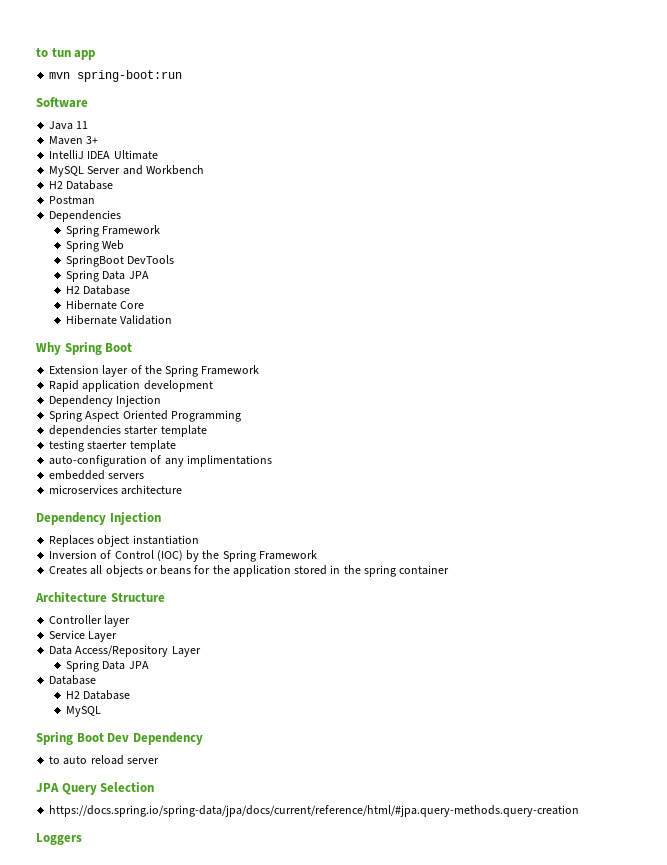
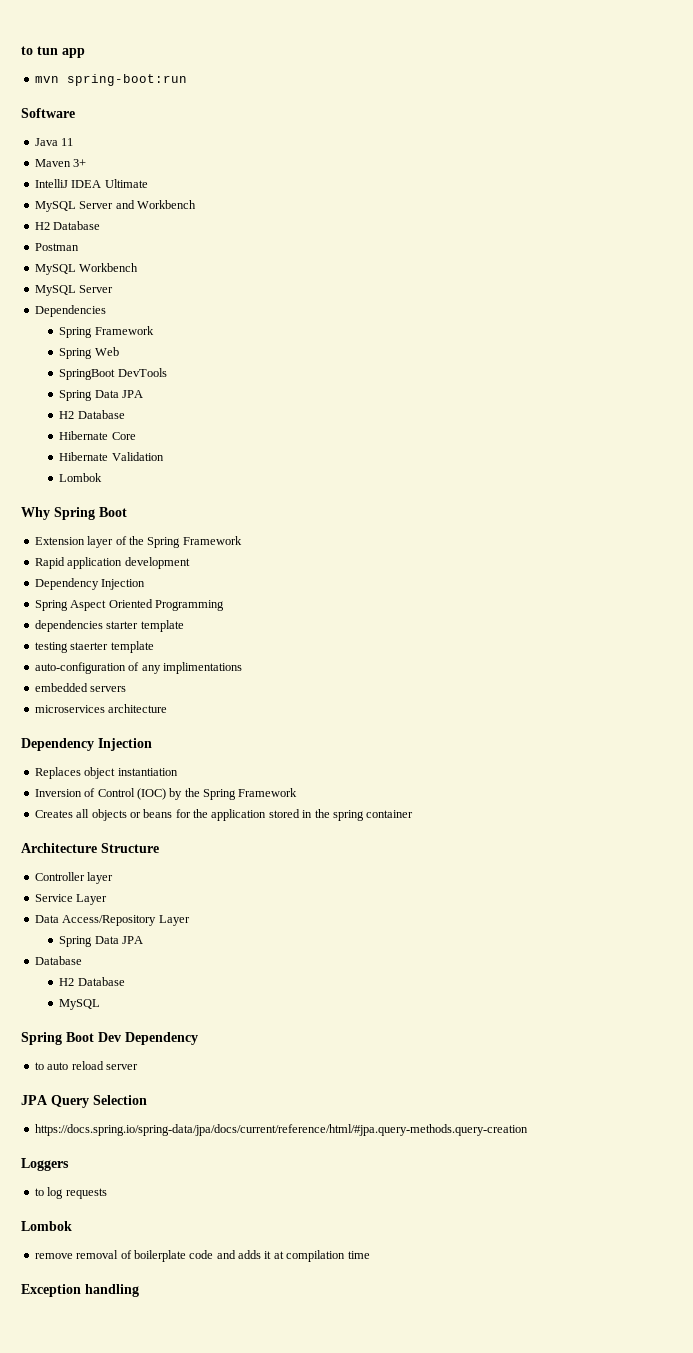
(96, 200) none -> [34,263,139,275] [34,285,114,296] // MySQL Workbench // MySQL Server
(173, 320) none -> [59,473,103,482] // Lombok
(82, 839) none -> [34,1187,107,1199] [21,1221,72,1231] [34,1250,370,1262] [21,1284,139,1297] // to log requests // Lombok // remove removal of boilerplate code and adds it at compilation time // Exception handling

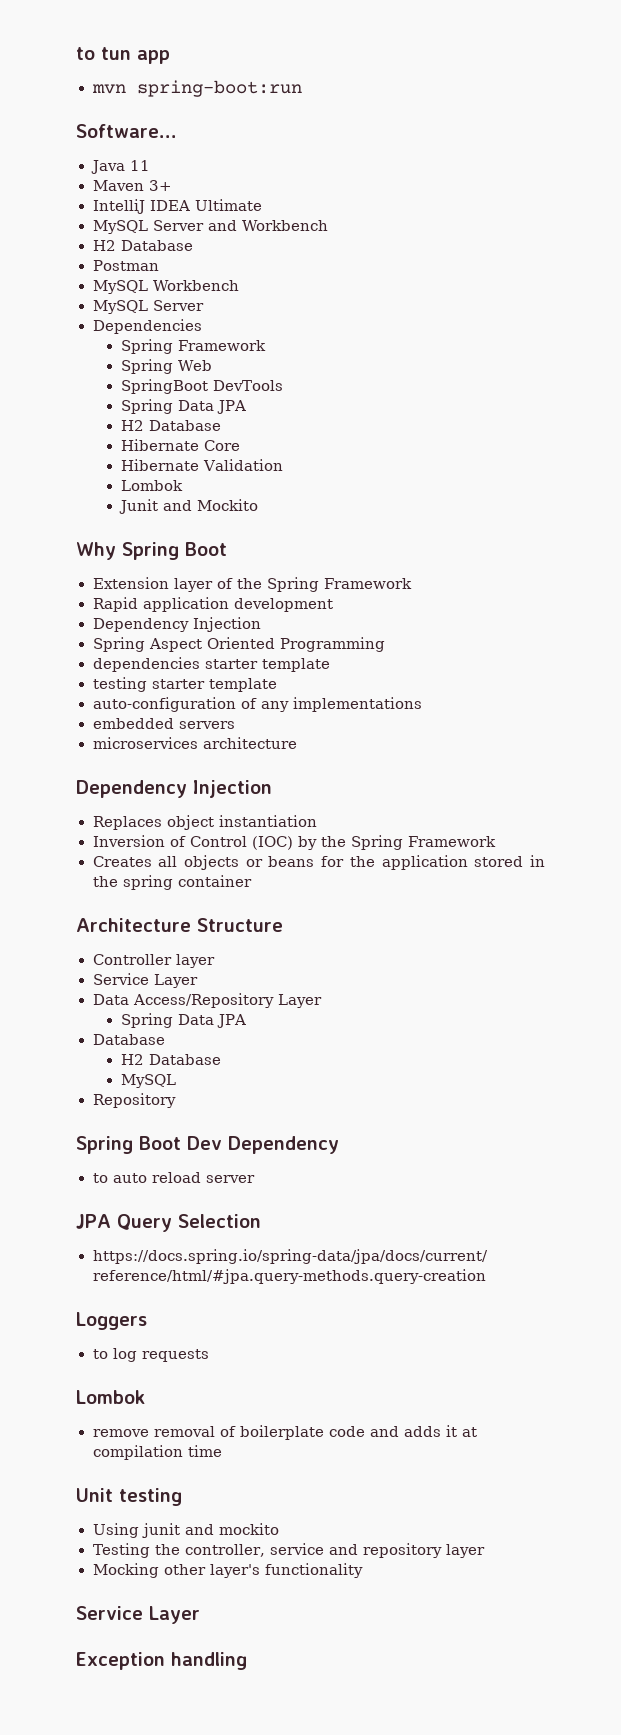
[21,108,75,118] Software -> [76,124,177,138] Software...
(103, 477) none -> [118,499,258,514] // Junit and Mockito
[70,642,109,650] staerter -> [151,679,205,689] starter
[162,662,242,674] implimentations -> [292,697,422,712] implementations
(101, 1004) none -> [92,1093,176,1108] // Repository
(370, 1255) none -> [76,1488,182,1506] [92,1523,279,1538] [92,1543,486,1558] [92,1563,363,1578] [76,1606,200,1624] // Unit testing // Using junit and mockito // Testing the controller, service and repository layer // Mocking other layer's functionality // Service Layer

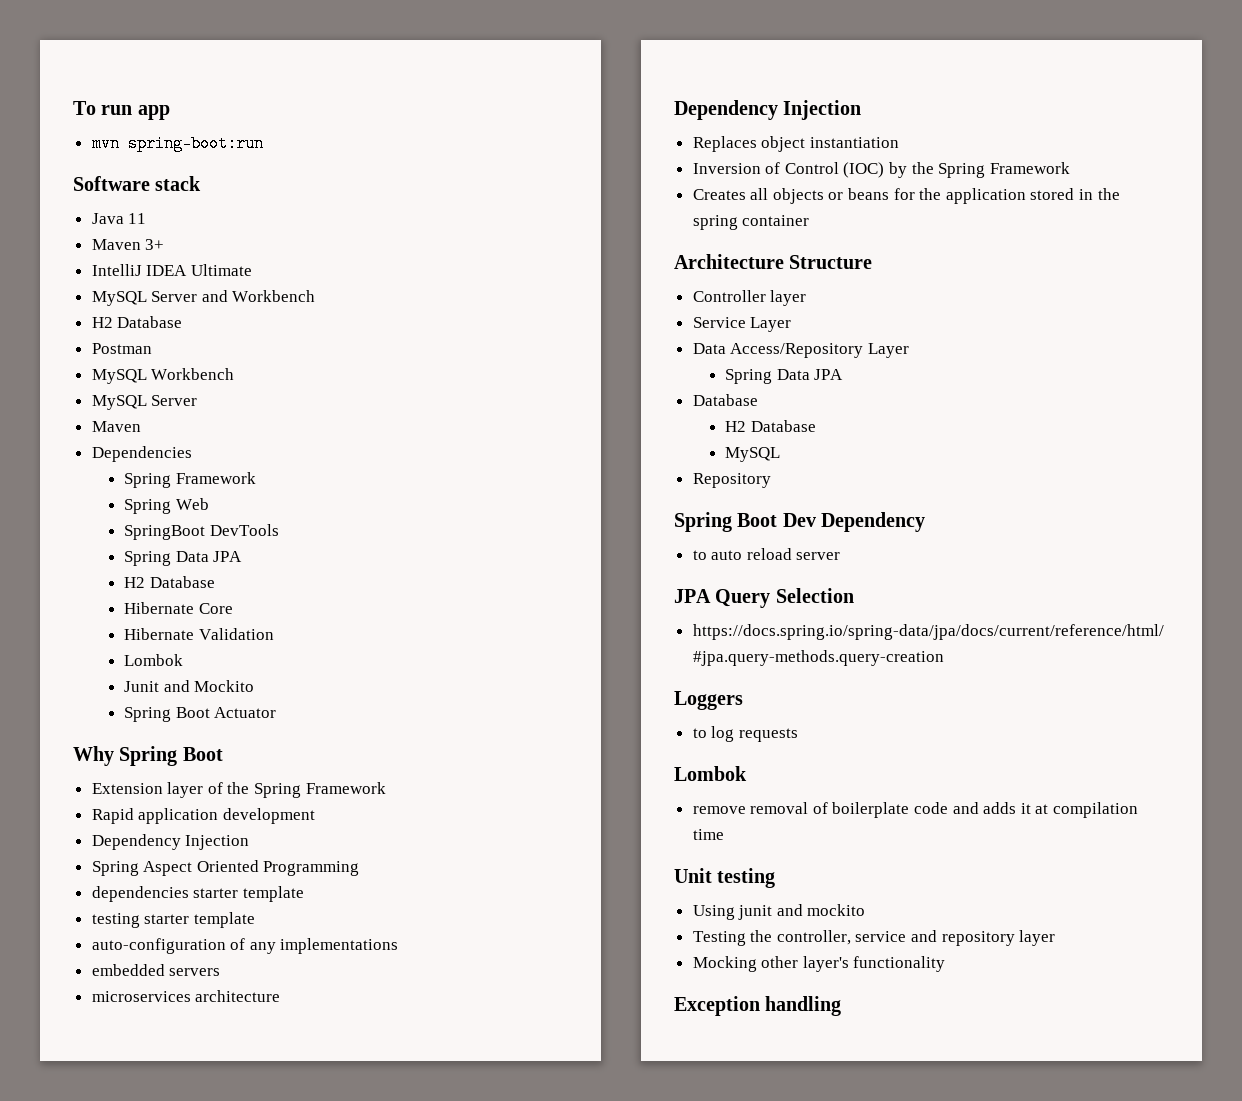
[76,47,131,60] to tun -> [73,101,133,115] To run
[76,124,177,138] Software... -> [73,176,202,191] Software stack
(204, 305) none -> [91,421,141,432] // Maven
(258, 505) none -> [124,707,277,722] // Spring Boot Actuator
[76,1606,200,1624] // Service Layer -> (946, 964) none

